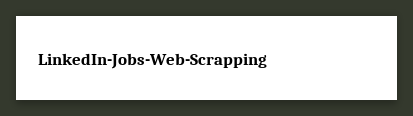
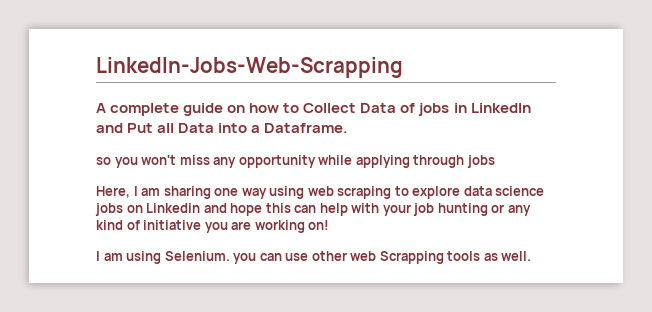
(267, 61) none -> [96,103,531,116] [96,123,349,133] [96,155,495,168] [96,186,545,199] [95,203,531,216] [96,220,330,233] [96,251,532,264] // A complete guide on how to Collect Data of jobs in LinkedIn and Put all Data into a Dataframe. // so you won't miss any opportunity while applying through jobs // Here, I am sharing one way using web scraping to explore data science jobs on Linkedin and hope this can help with your job hunting or any kind of initiative you are working on! // I am using Selenium. you can use other web Scrapping tools as well.

